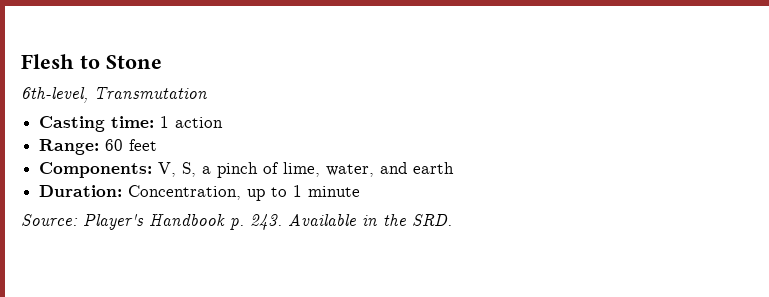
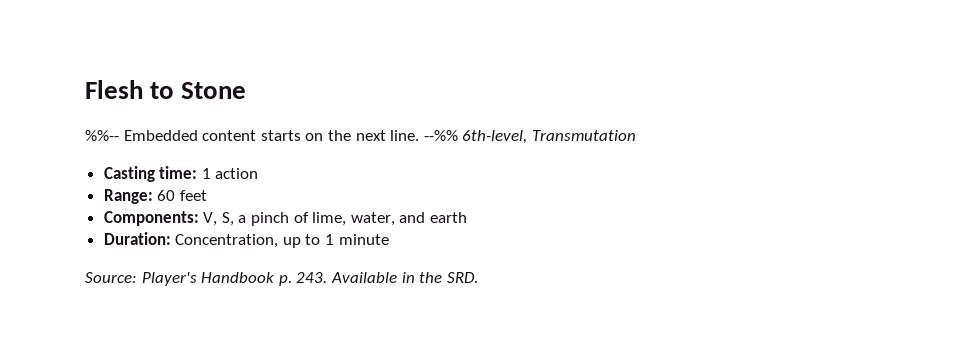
(162, 62) none -> [85,130,458,141] %%-- Embedded content starts on the next line. --%%

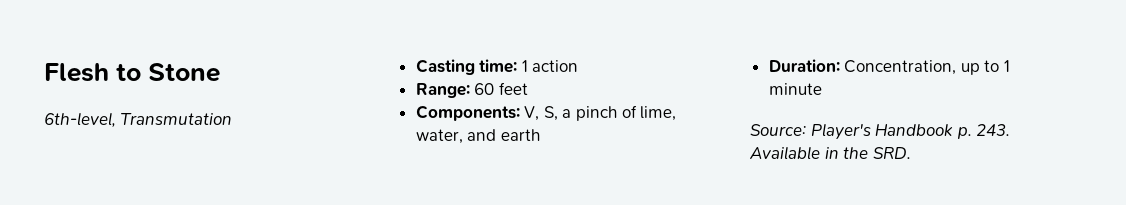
[85,130,458,141] %%-- Embedded content starts on the next line. --%% -> (221, 72) none

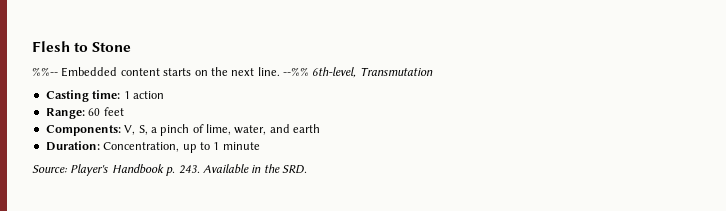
(221, 72) none -> [32,67,309,77] %%-- Embedded content starts on the next line. --%%

